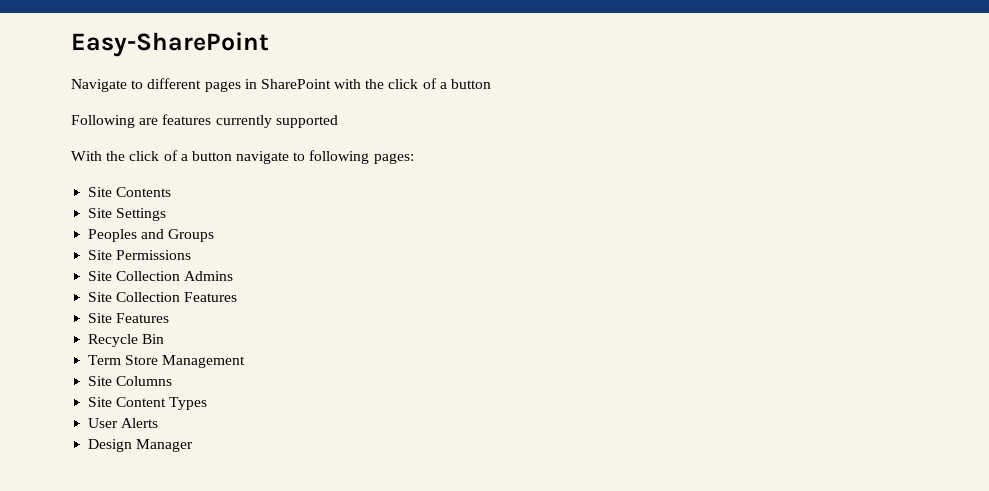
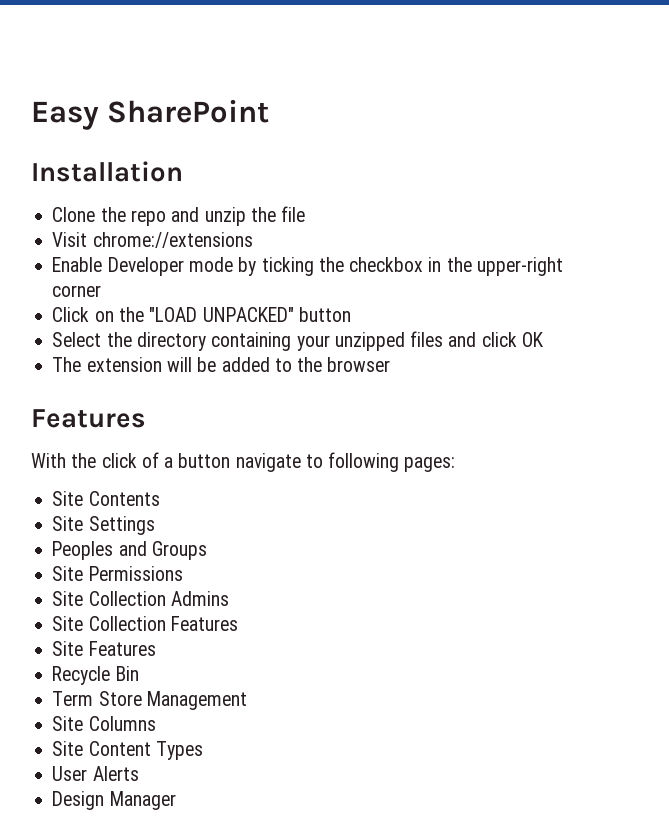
[71,32,269,57] [71,78,492,92] [71,114,338,128] Easy-SharePoint // Navigate to different pages in SharePoint with the click of a button // Following are features currently supported -> [31,99,270,130] [31,161,183,182] [52,206,306,226] [52,232,253,248] [52,257,563,276] [52,285,102,297] [52,307,351,322] [52,331,544,351] [52,357,391,372] [31,409,146,428] Easy SharePoint // Installation // Clone the repo and unzip the file // Visit chrome://extensions // Enable Developer mode by ticking the checkbox in the upper-right corner // Click on the "LOAD UNPACKED" button // Select the directory containing your unzipped files and click OK // The extension will be added to the browser // Features

